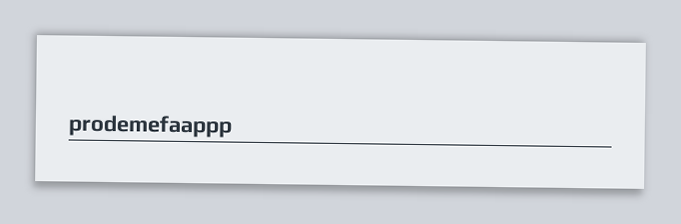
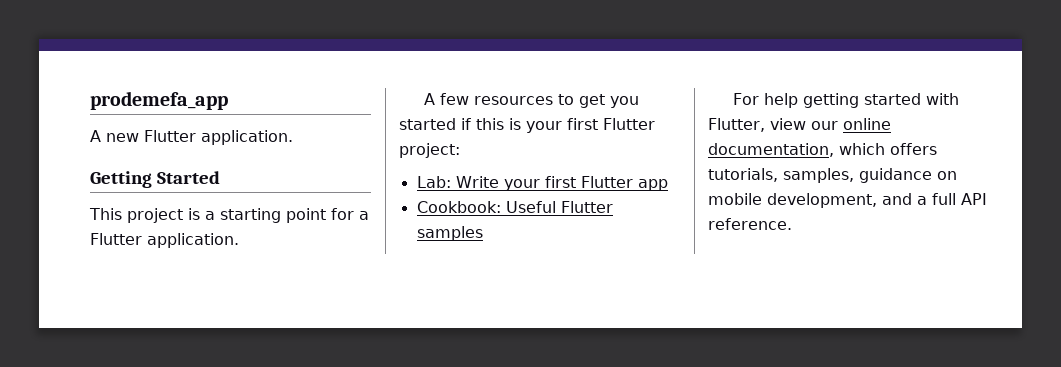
[68,114,232,138] prodemefaappp -> [90,91,228,110] [90,130,293,145] [90,171,221,188] [89,208,369,223] [90,233,239,248] [423,93,639,108] [399,118,655,133] [399,143,460,158] [416,176,668,191] [416,201,613,213] [416,226,483,241] [732,93,959,108] [708,118,891,132] [708,143,937,157] [708,168,957,183] [708,193,987,208] [708,218,792,230] prodemefa_app // A new Flutter application. // Getting Started // This project is a starting point for a Flutter application. // A few resources to get you started if this is your first Flutter project: // Lab: Write your first Flutter app // Cookbook: Useful Flutter samples // For help getting started with Flutter, view our online documentation, which offers tutorials, samples, guidance on mobile development, and a full API reference.

